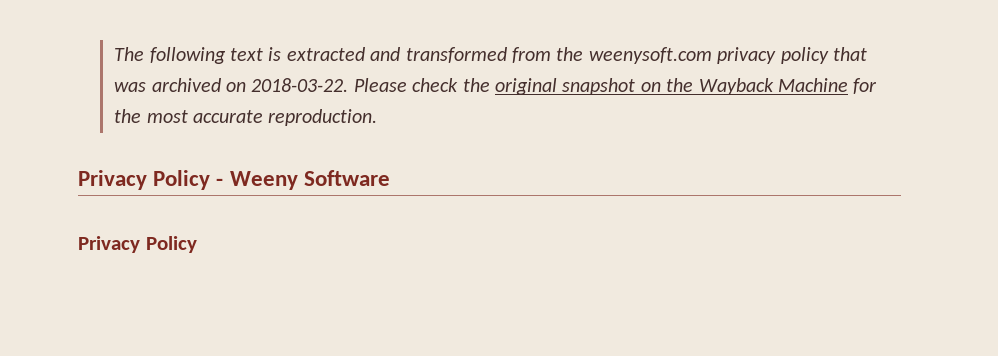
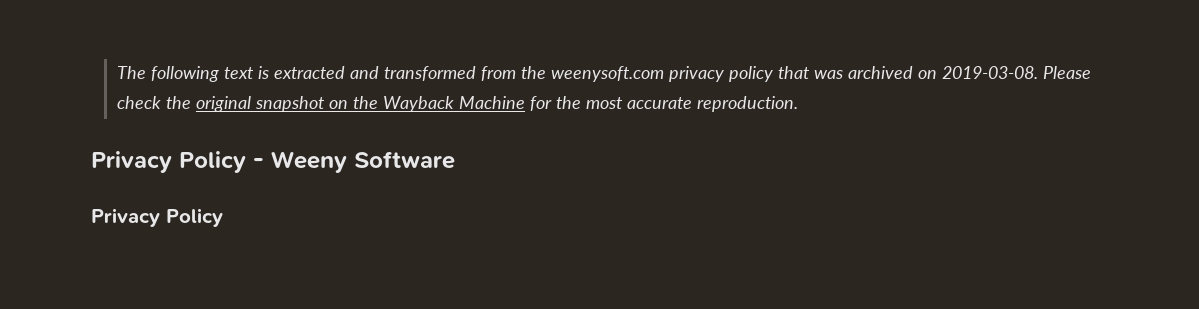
[251,78,349,92] 2018-03-22. -> [942,66,1039,79] 2019-03-08.

